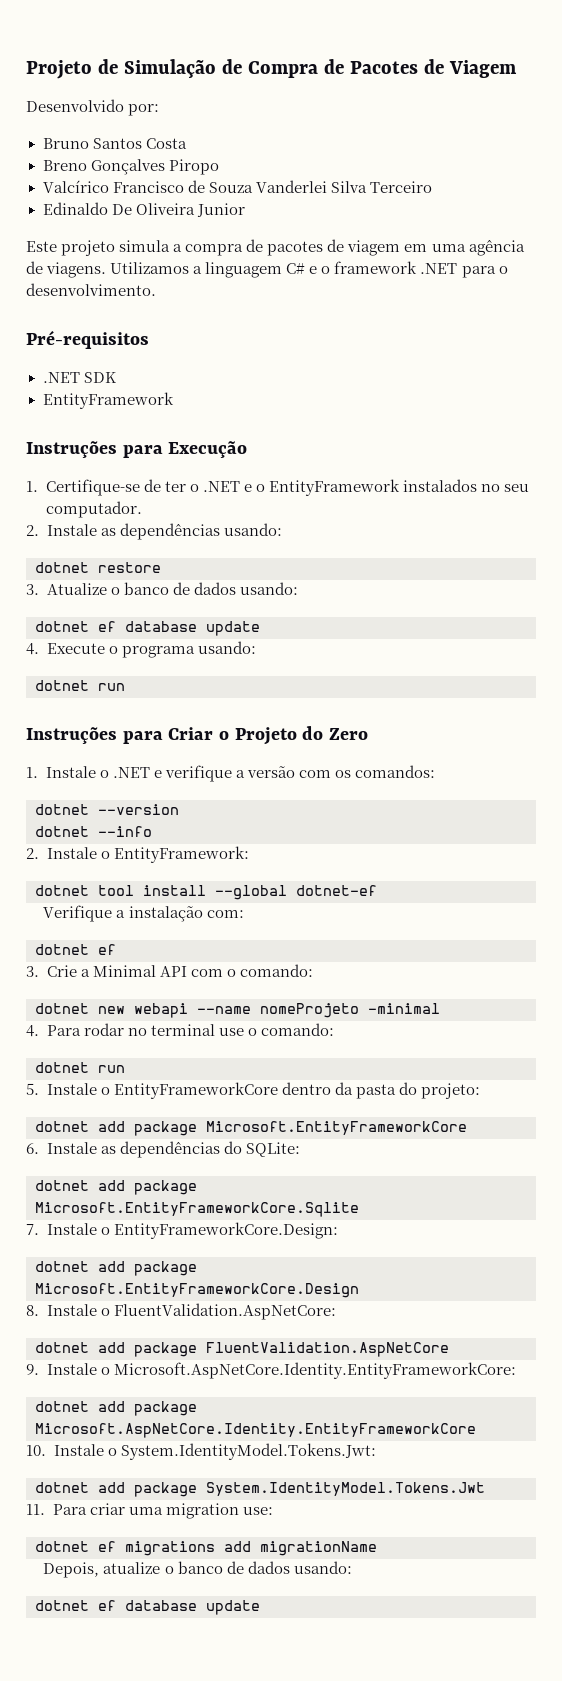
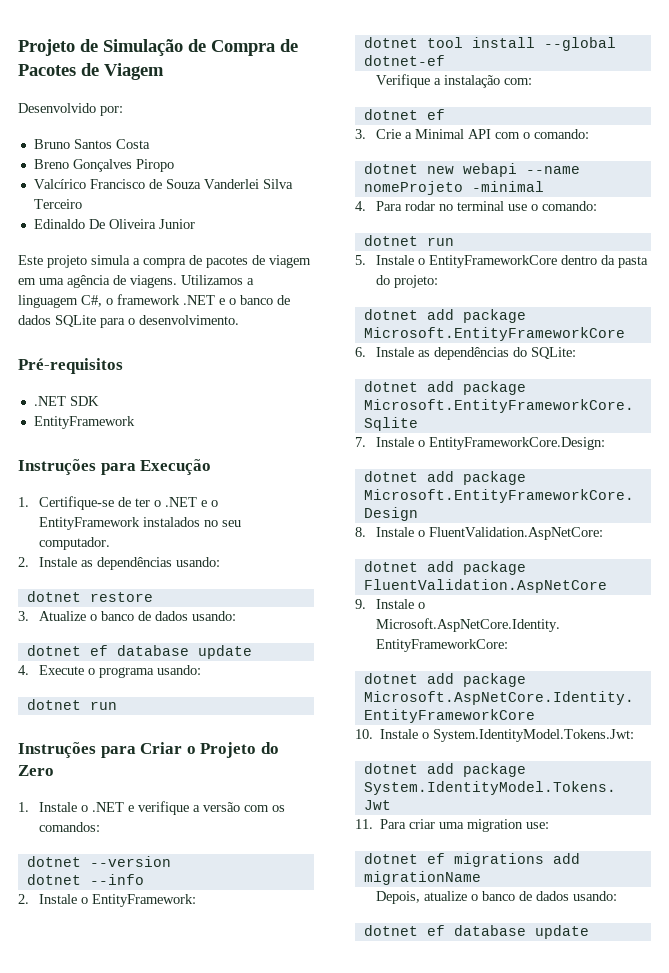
[286,263,318,274] C# e -> [81,295,102,307] C#,
(458, 268) none -> [219,295,290,305] [18,315,96,327] e o banco de dados SQLite

